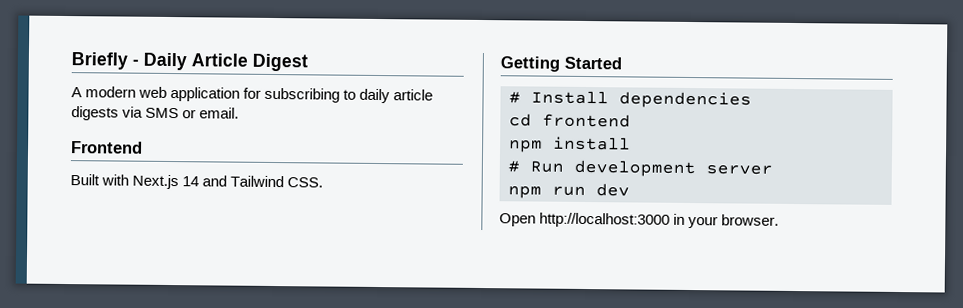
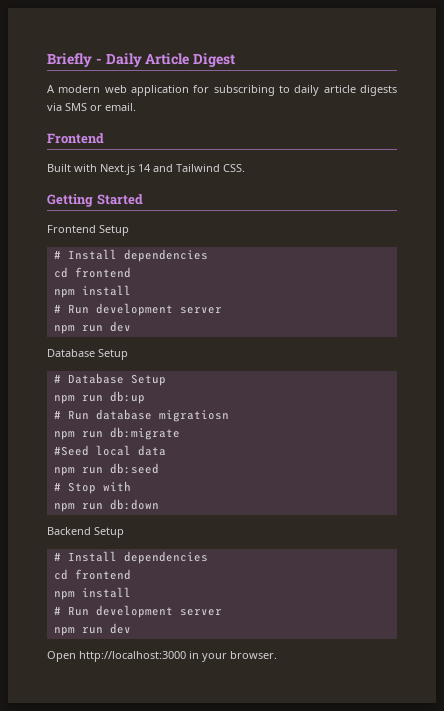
(622, 63) none -> [47,225,129,236] [53,249,208,262] [53,267,131,278] [53,285,131,298] [53,303,222,316] [53,321,131,334] [47,349,128,360] [53,373,166,386] [53,391,145,404] [53,409,229,422] [53,427,180,440] [53,445,166,456] [53,463,159,476] [53,481,131,494] [53,499,159,512] [47,527,124,538] // Frontend Setup // # Install dependencies // cd frontend // npm install // # Run development server // npm run dev // Database Setup // # Database Setup // npm run db:up // # Run database migratiosn // npm run db:migrate // #Seed local data // npm run db:seed // # Stop with // npm run db:down // Backend Setup

